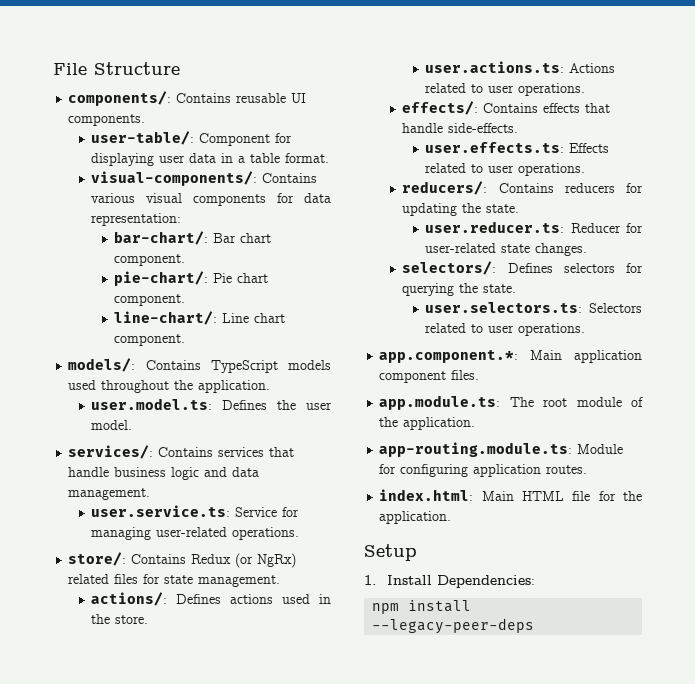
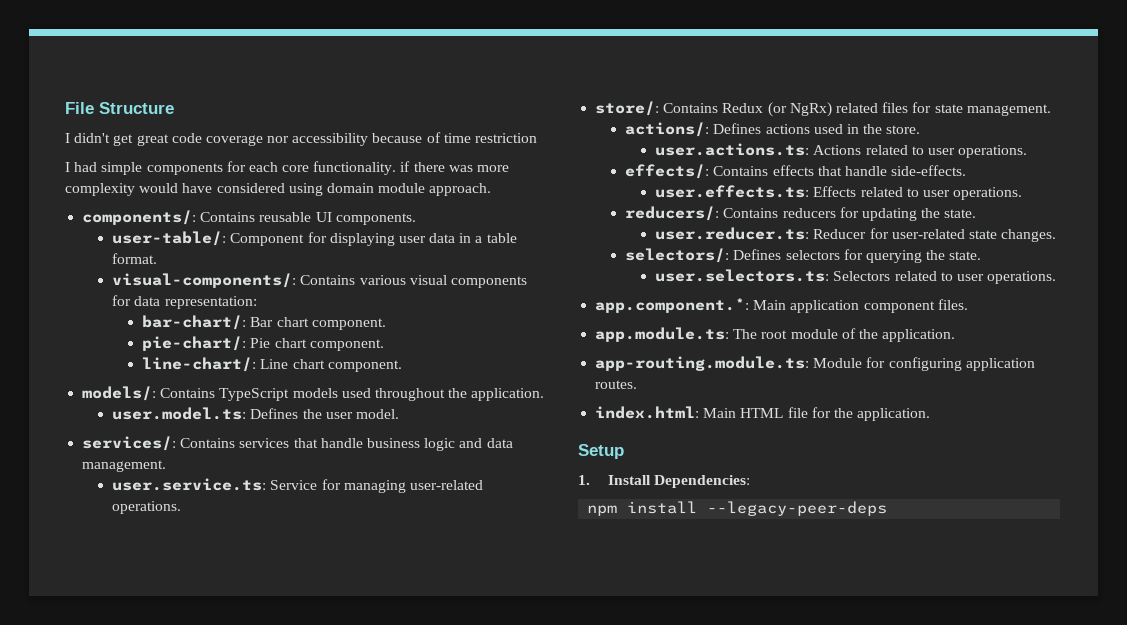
(180, 68) none -> [65,132,538,146] [65,161,510,175] [65,183,492,196] // I didn't get great code coverage nor accessibility because of time restriction // I had simple components for each core functionality. if there was more complexity would have considered using domain module approach.

